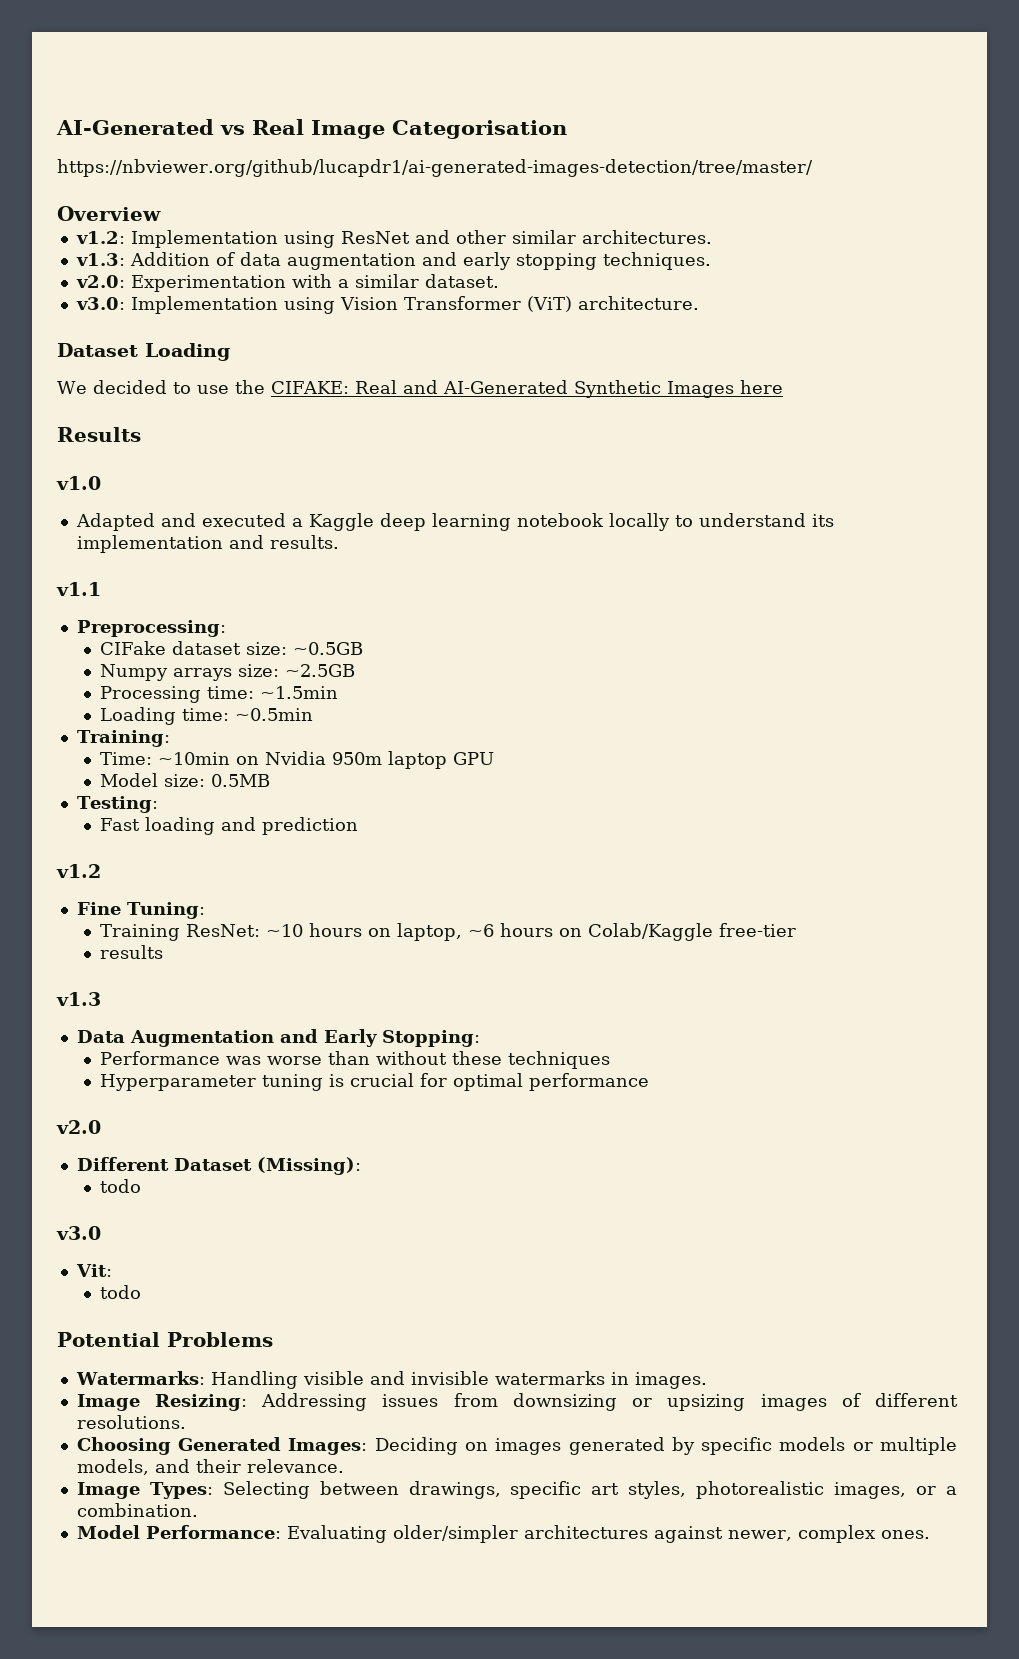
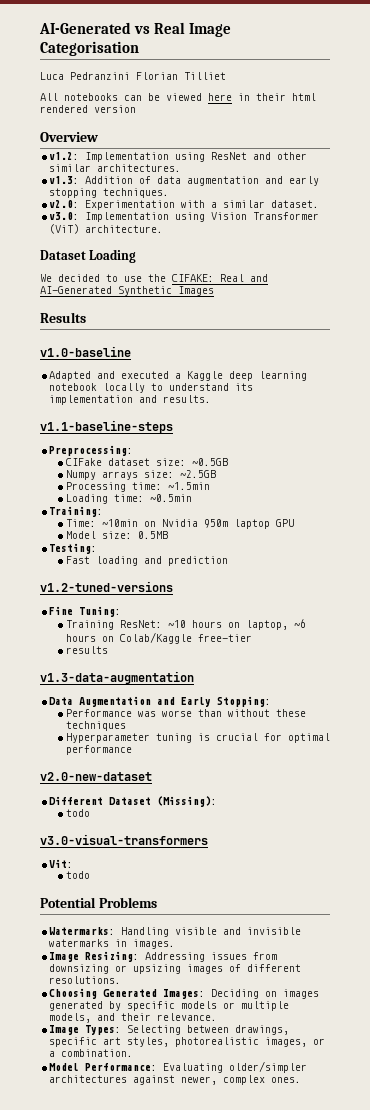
[57,159,813,177] https://nbviewer.org/github/lucapdr1/ai-generated-images-detection/tree/master/ -> [40,72,226,80] [40,93,316,101] [40,105,136,113] Luca Pedranzini Florian Tilliet // All notebooks can be viewed here in their html rendered version
[739,380,783,394] here -> (214, 291) none
[56,476,101,490] v1.0 -> [40,346,131,357] v1.0-baseline
[56,582,101,596] v1.1 -> [40,420,173,433] v1.1-baseline-steps
[56,864,101,878] v1.2 -> [40,581,173,592] v1.2-tuned-versions
[56,992,101,1006] v1.3 -> [40,671,194,684] v1.3-data-augmentation
[56,1120,101,1134] v2.0 -> [40,772,152,781] v2.0-new-dataset
[56,1226,101,1240] v3.0 -> [40,834,208,845] v3.0-visual-transformers

